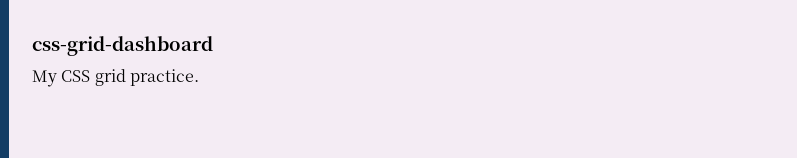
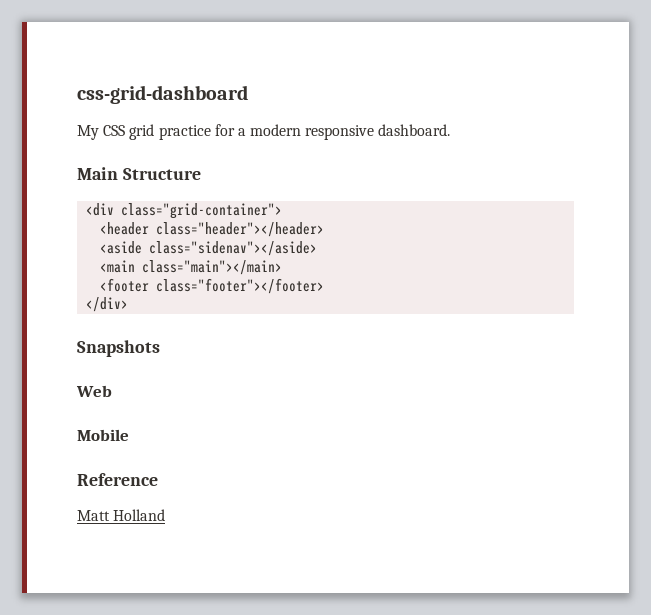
[129,69,199,86] practice. -> [158,124,451,140] [77,167,201,180] [86,203,283,219] [100,222,325,237] [100,241,318,256] [100,260,283,275] [100,278,325,294] [86,297,129,312] [77,340,160,357] [76,385,112,397] [77,429,129,441] [77,473,158,486] [77,509,166,521] practice for a modern responsive dashboard. // Main Structure // <div class="grid-container"> // <header class="header"></header> // <aside class="sidenav"></aside> // <main class="main"></main> // <footer class="footer"></footer> // </div> // Snapshots // Web // Mobile // Reference // Matt Holland

